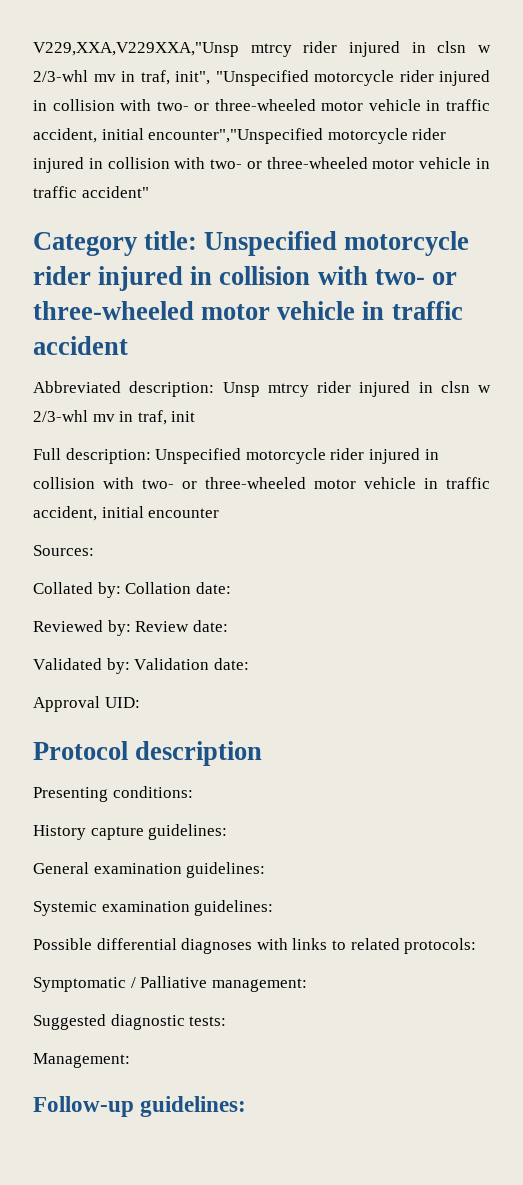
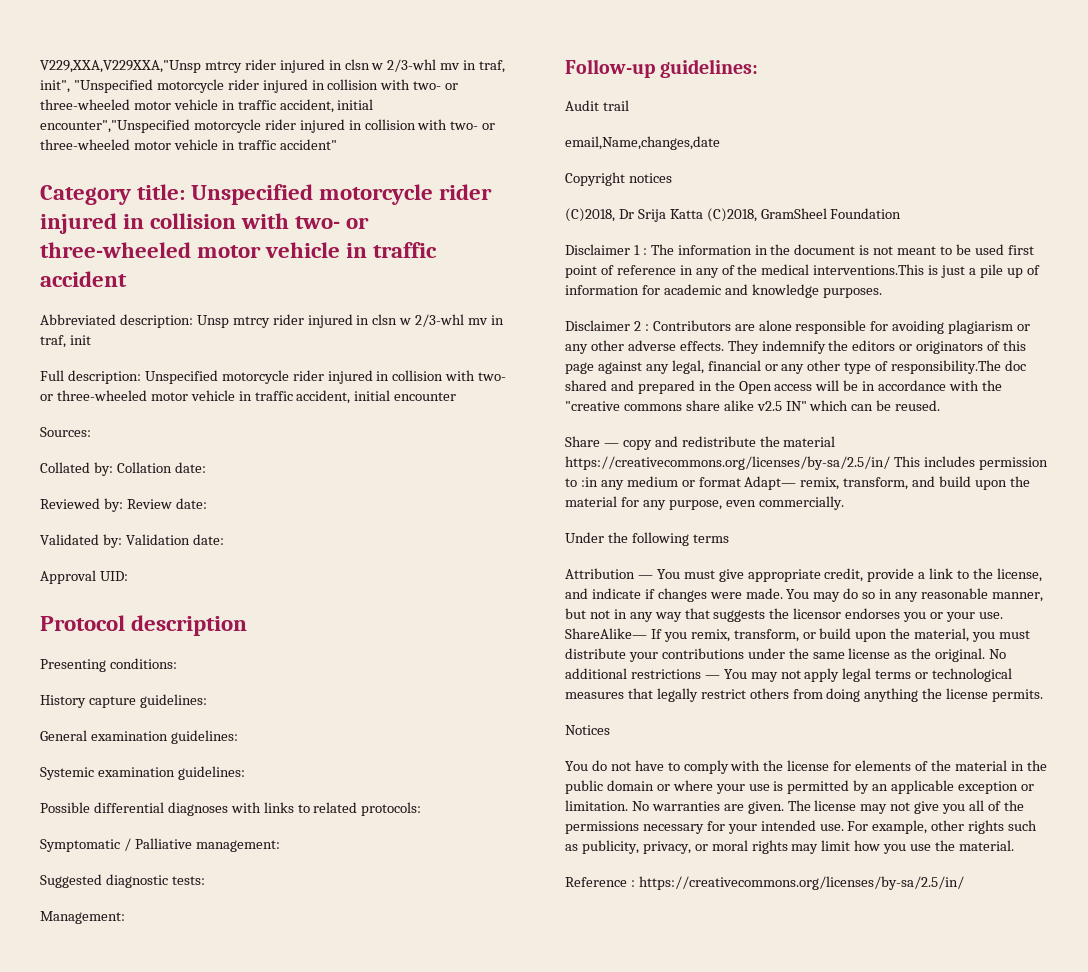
(247, 1106) none -> [565,100,629,111] [565,136,720,150] [565,172,672,186] [565,208,902,222] [565,244,1034,255] [565,264,1040,278] [565,284,882,298] [565,320,1031,334] [565,340,1027,354] [565,360,1027,374] [565,380,1002,394] [565,400,941,411] [565,436,836,450] [565,456,1048,470] [565,476,1030,490] [565,496,844,510] [565,532,729,546] [565,568,1042,582] [565,588,1043,602] [565,608,1003,622] [565,628,1031,642] [565,648,1007,662] [565,668,1013,682] [565,688,1044,702] [565,725,610,735] [565,760,1047,774] [565,780,1034,794] [565,800,1024,814] [565,820,1038,834] [565,840,1014,854] [565,876,964,890] // Audit trail // email,Name,changes,date // Copyright notices // (C)2018, Dr Srija Katta (C)2018, GramSheel Foundation // Disclaimer 1 : The information in the document is not meant to be used first point of reference in any of the medical interventions.This is just a pile up of information for academic and knowledge purposes. // Disclaimer 2 : Contributors are alone responsible for avoiding plagiarism or any other adverse effects. They indemnify the editors or originators of this page against any legal, financial or any other type of responsibility.The doc shared and prepared in the Open access will be in accordance with the "creative commons share alike v2.5 IN" which can be reused. // Share — copy and redistribute the material https://creativecommons.org/licenses/by-sa/2.5/in/ This includes permission to :in any medium or format Adapt— remix, transform, and build upon the material for any purpose, even commercially. // Under the following terms // Attribution — You must give appropriate credit, provide a link to the license, and indicate if changes were made. You may do so in any reasonable manner, but not in any way that suggests the licensor endorses you or your use. ShareAlike— If you remix, transform, or build upon the material, you must distribute your contributions under the same license as the original. No additional restrictions — You may not apply legal terms or technological measures that legally restrict others from doing anything the license permits. // Notices // You do not have to comply with the license for elements of the material in the public domain or where your use is permitted by an applicable exception or limitation. No warranties are given. The license may not give you all of the permissions necessary for your intended use. For example, other rights such as publicity, privacy, or moral rights may limit how you use the material. // Reference : https://creativecommons.org/licenses/by-sa/2.5/in/

